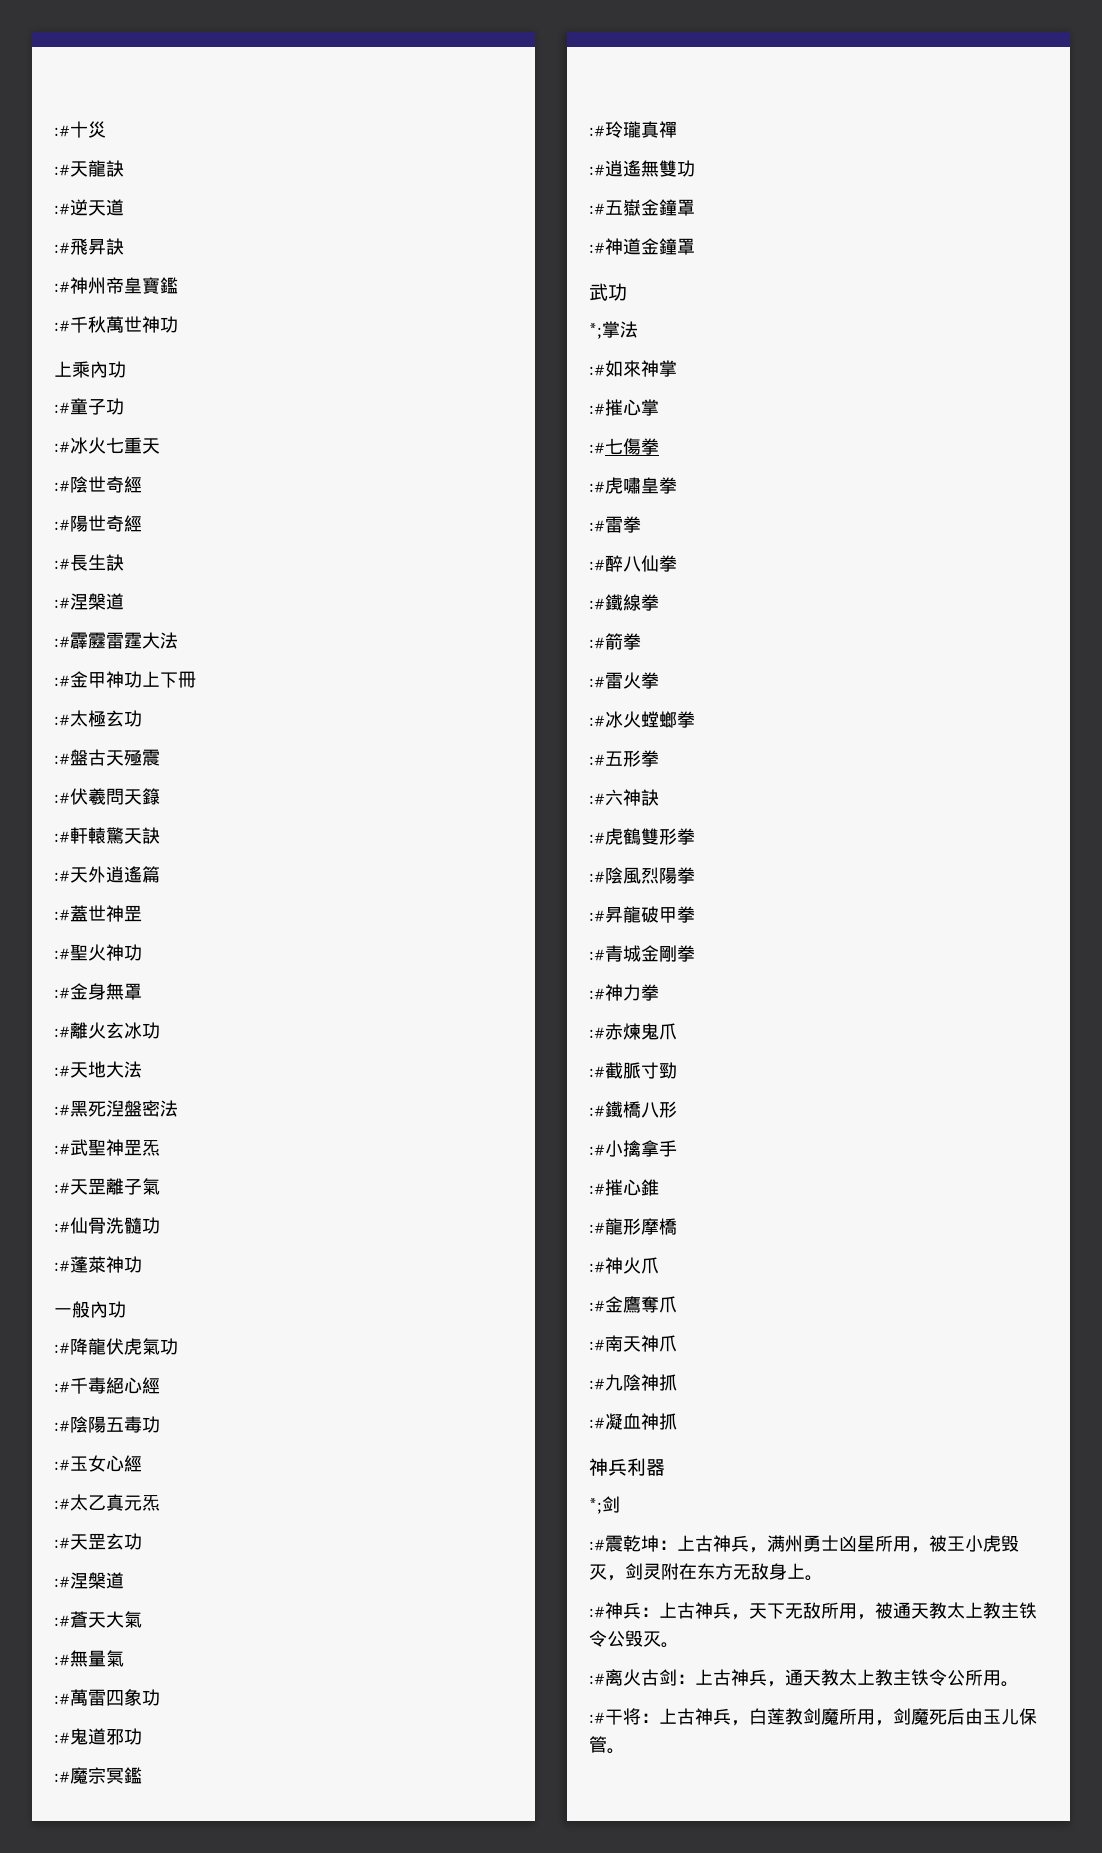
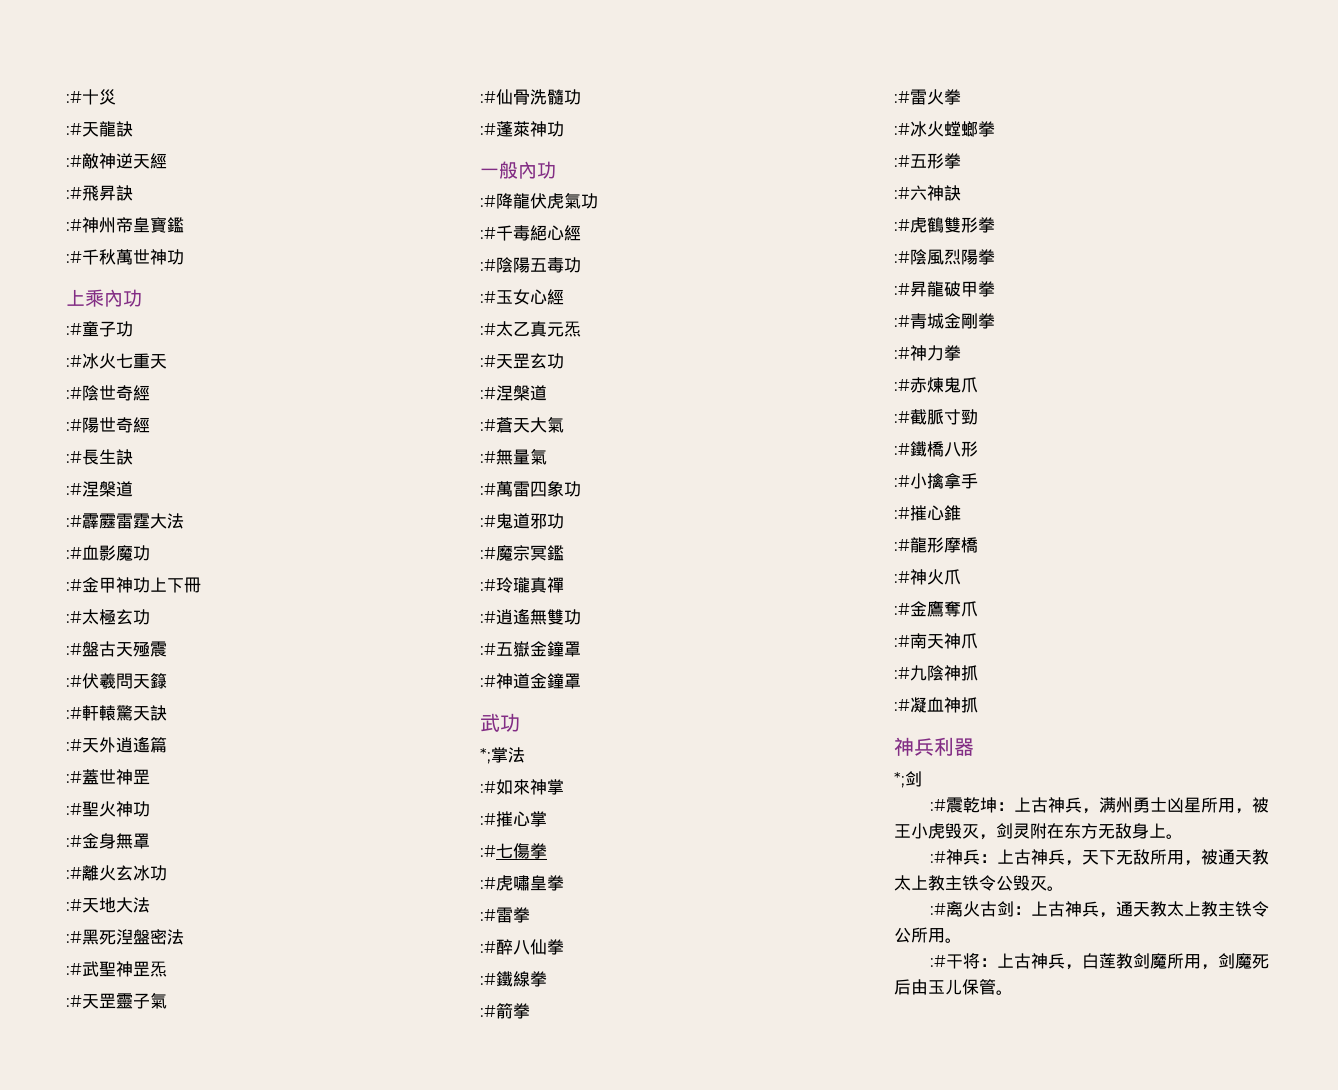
[70,199,124,216] 逆天道 -> [82,153,167,169] 敵神逆天經
(178, 640) none -> [66,545,150,561] // :#血影魔功
[106,1178,124,1195] 離 -> [116,993,133,1009] 靈

